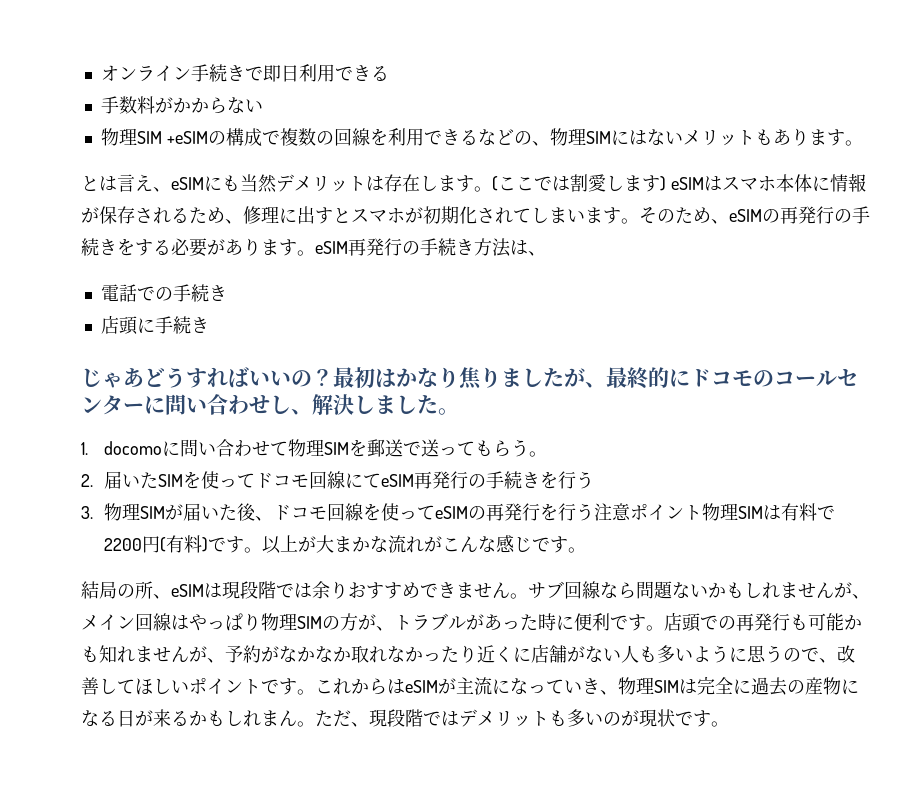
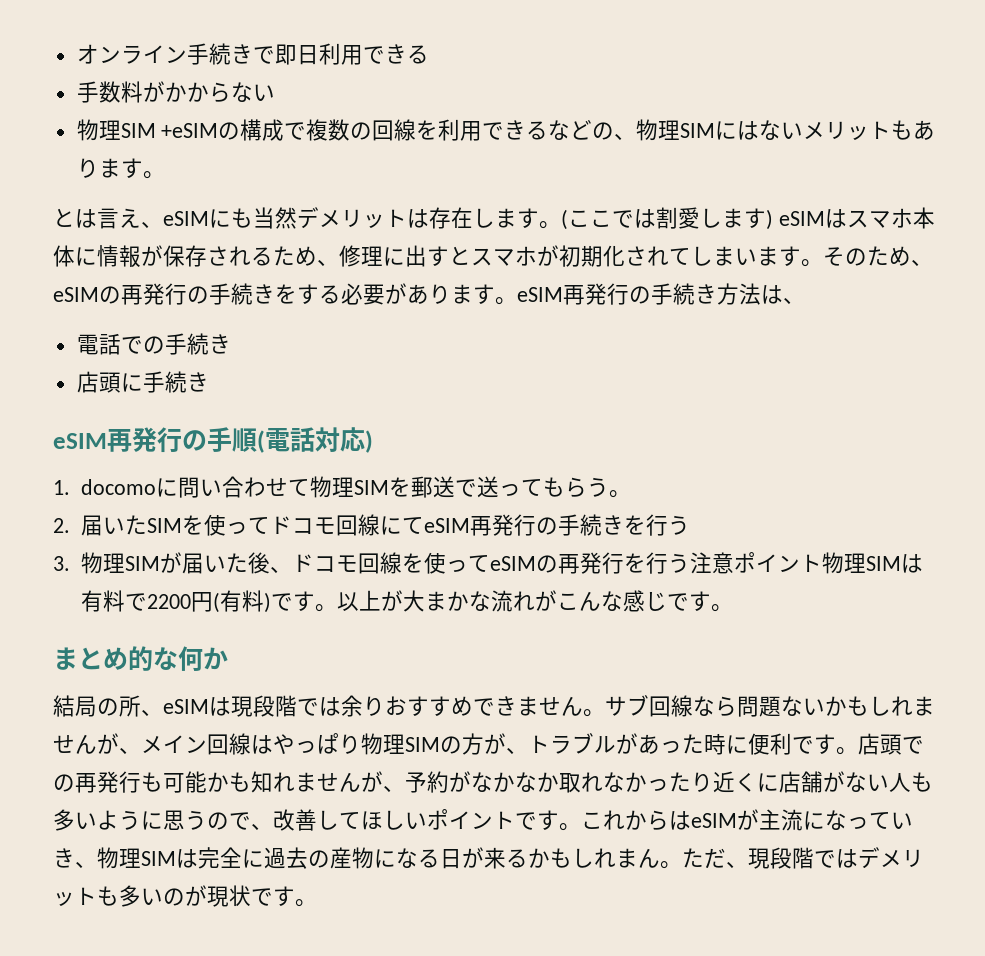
[81,367,858,390] [81,394,459,415] じゃあどうすればいいの？最初はかなり焦りましたが、最終的にドコモのコールセンターに問い合わせし、解決しました。 -> [53,427,373,453] eSIM再発行の手順(電話対応)
(587, 550) none -> [53,646,228,671] // まとめ的な何か

